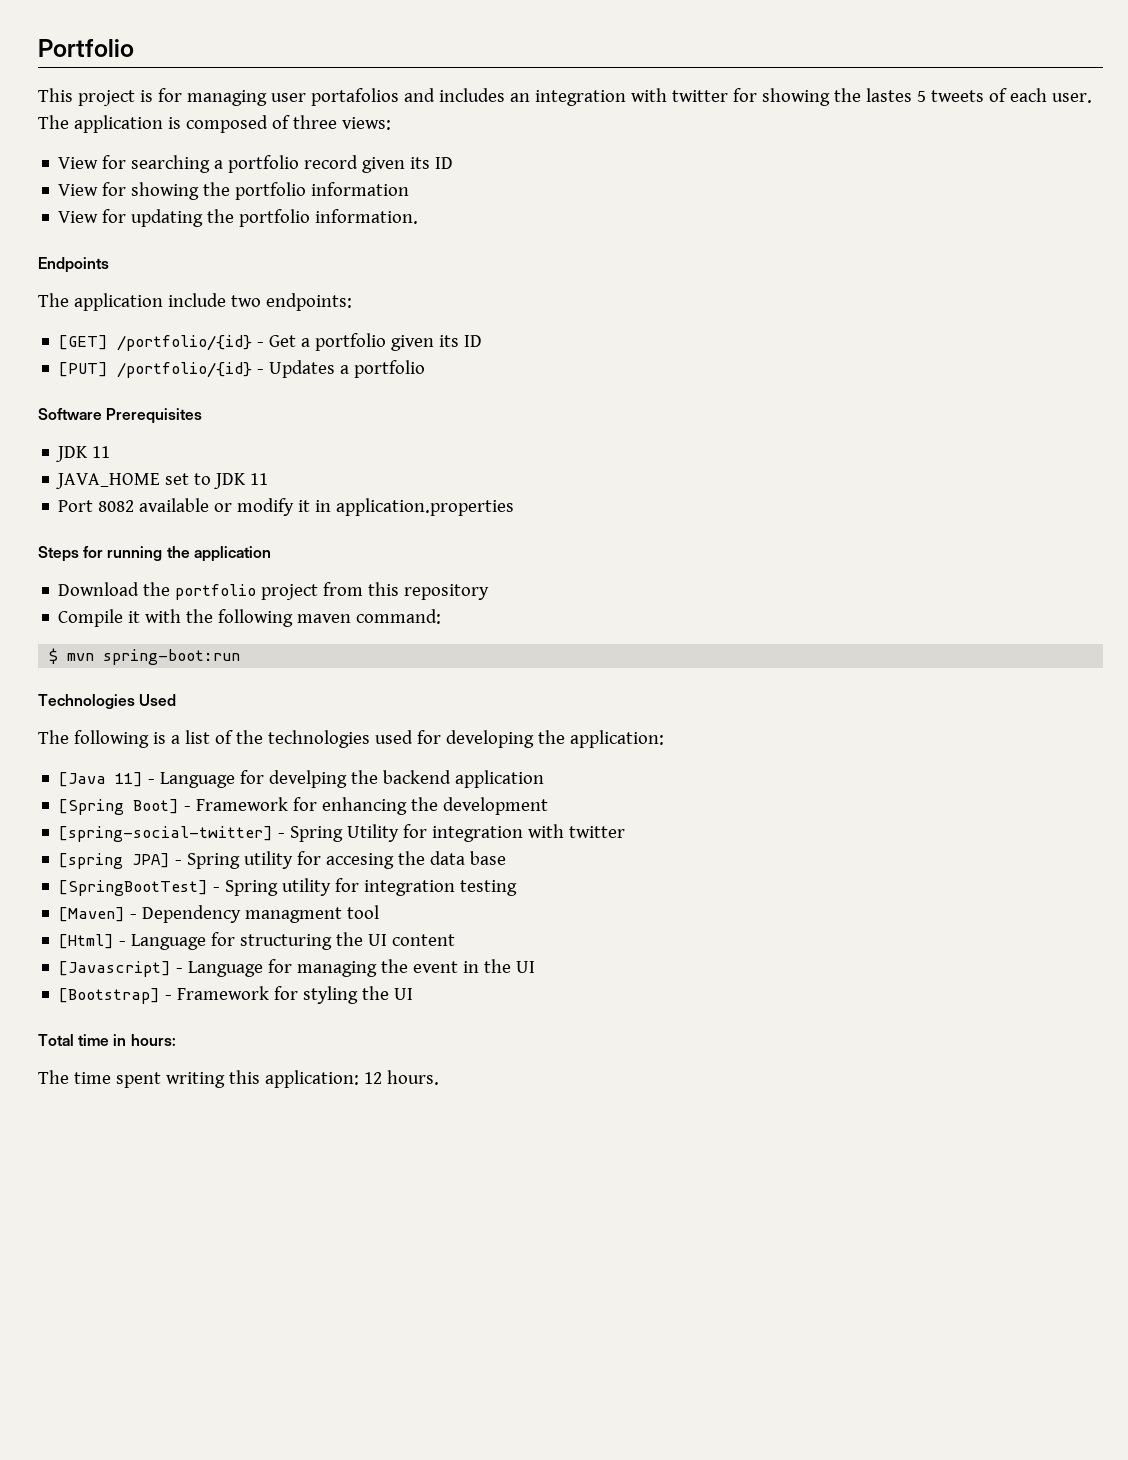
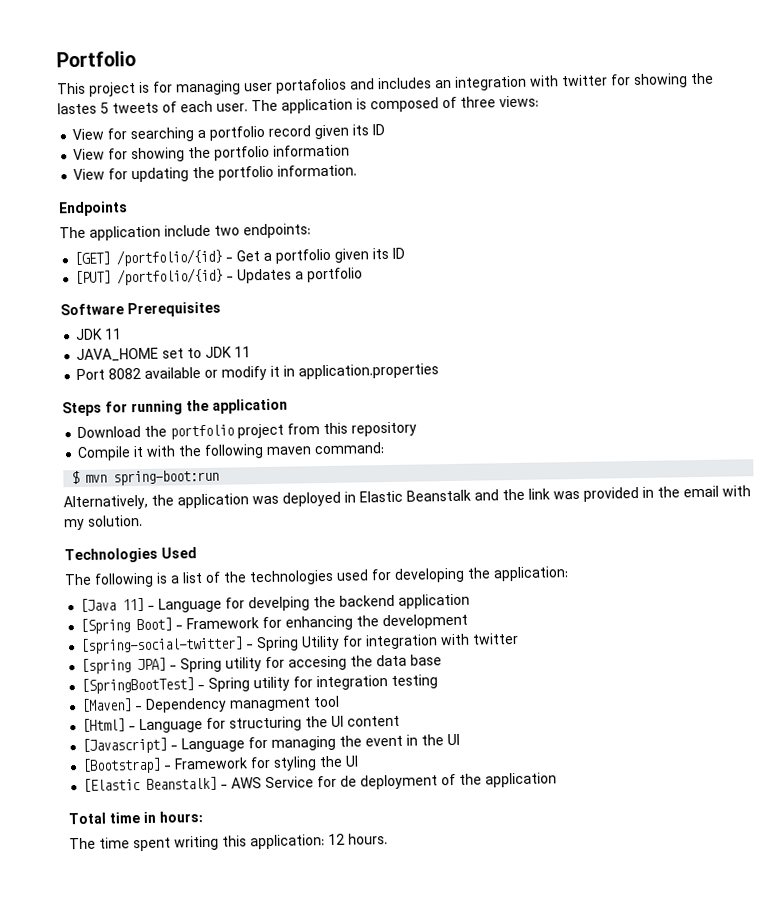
(241, 657) none -> [63,485,751,511] [64,514,143,531] // Alternatively, the application was deployed in Elastic Beanstalk and the link was provided in the email with my solution.
(414, 994) none -> [83,772,558,792] // [Elastic Beanstalk] - AWS Service for de deployment of the application

